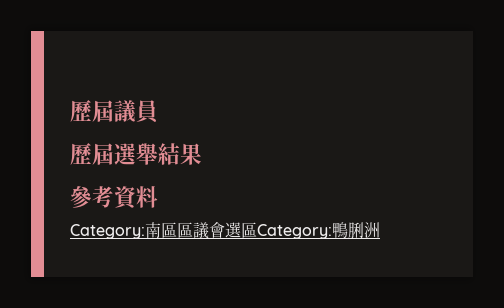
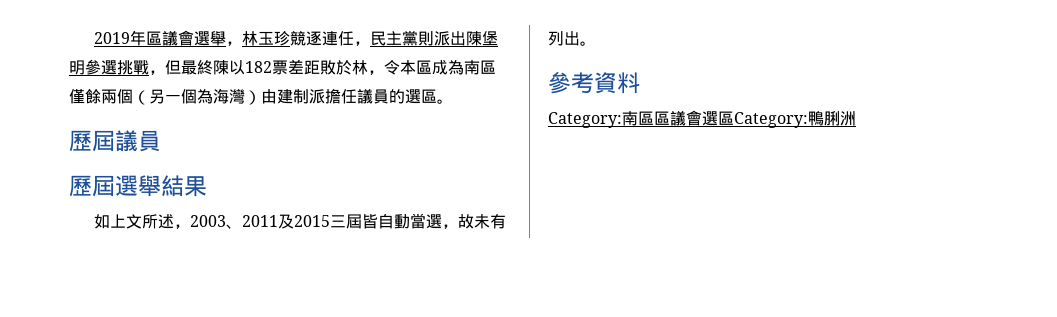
(70, 111) none -> [93,30,498,46] [69,59,496,75] [69,88,453,105] 2019年區議會選舉，林玉珍競逐連任，民主黨則派出陳堡明參選挑戰，但最終陳以182票差距敗於林，令本區成為南區僅餘兩個（另一個為海灣）由建制派擔任議員的選區。 //
(202, 154) none -> [93,213,506,229] [548,31,596,46] // 如上文所述，2003、2011及2015三屆皆自動當選，故未有列出。

